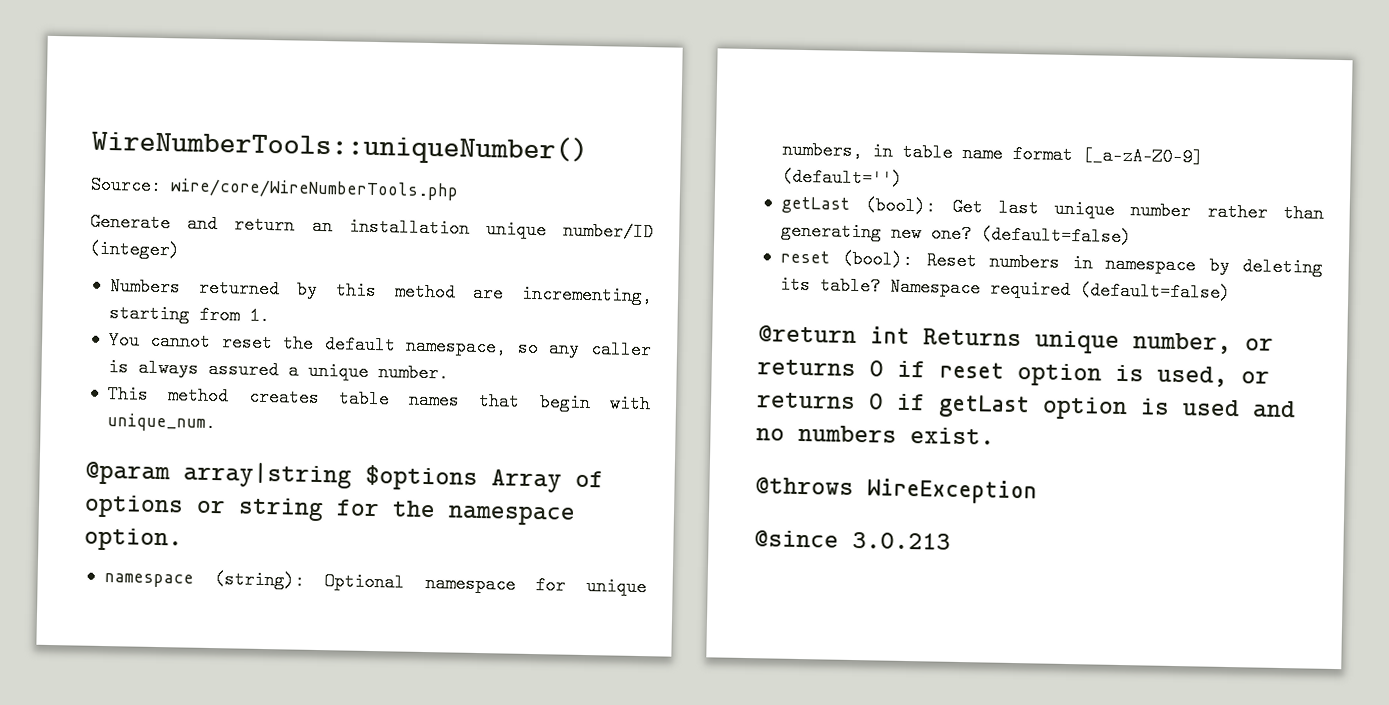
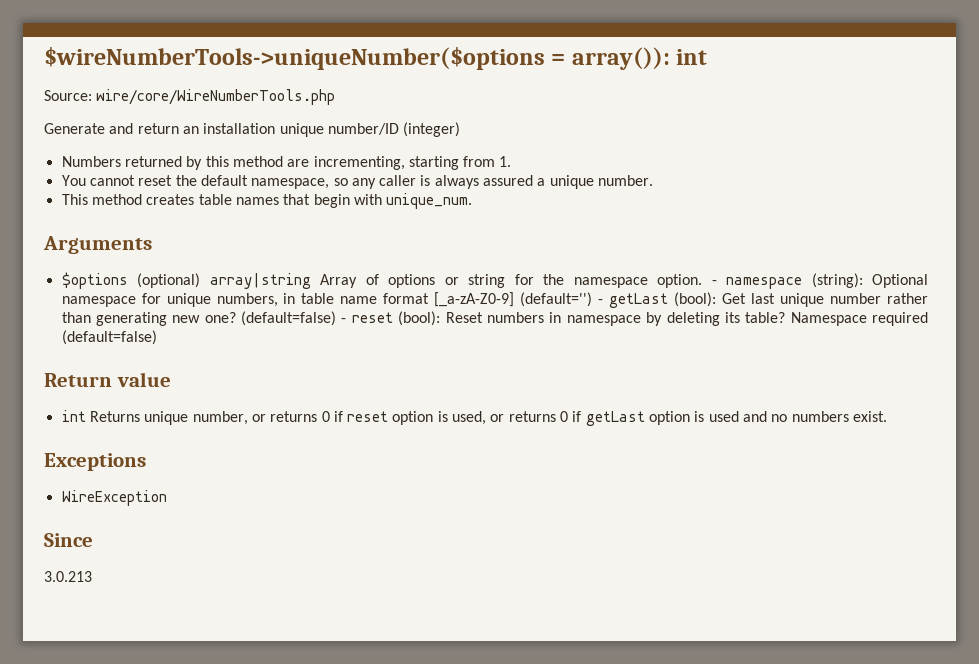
[91,128,588,166] WireNumberTools::uniqueNumber() -> [44,46,708,70] $wireNumberTools->uniqueNumber($options = array()): int
[85,460,478,491] @param array|string $options -> [43,236,152,254] [61,272,311,289] Arguments // $options (optional) array|string
(183, 539) // -> [711,280,717,285] -
(903, 177) // -> [598,299,604,304] -
(1132, 236) // -> [341,318,347,323] -
[758,325,857,344] @return -> [44,372,171,387] Return value //
[755,477,854,495] @throws -> [44,453,146,471] Exceptions //
[754,530,839,548] @since -> [44,533,93,547] Since //

